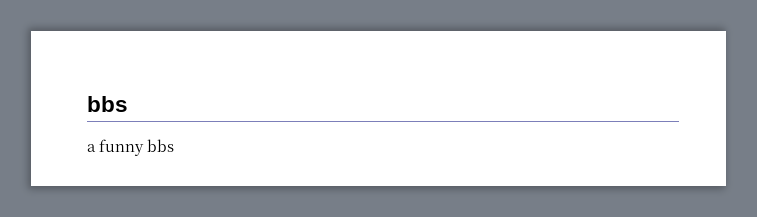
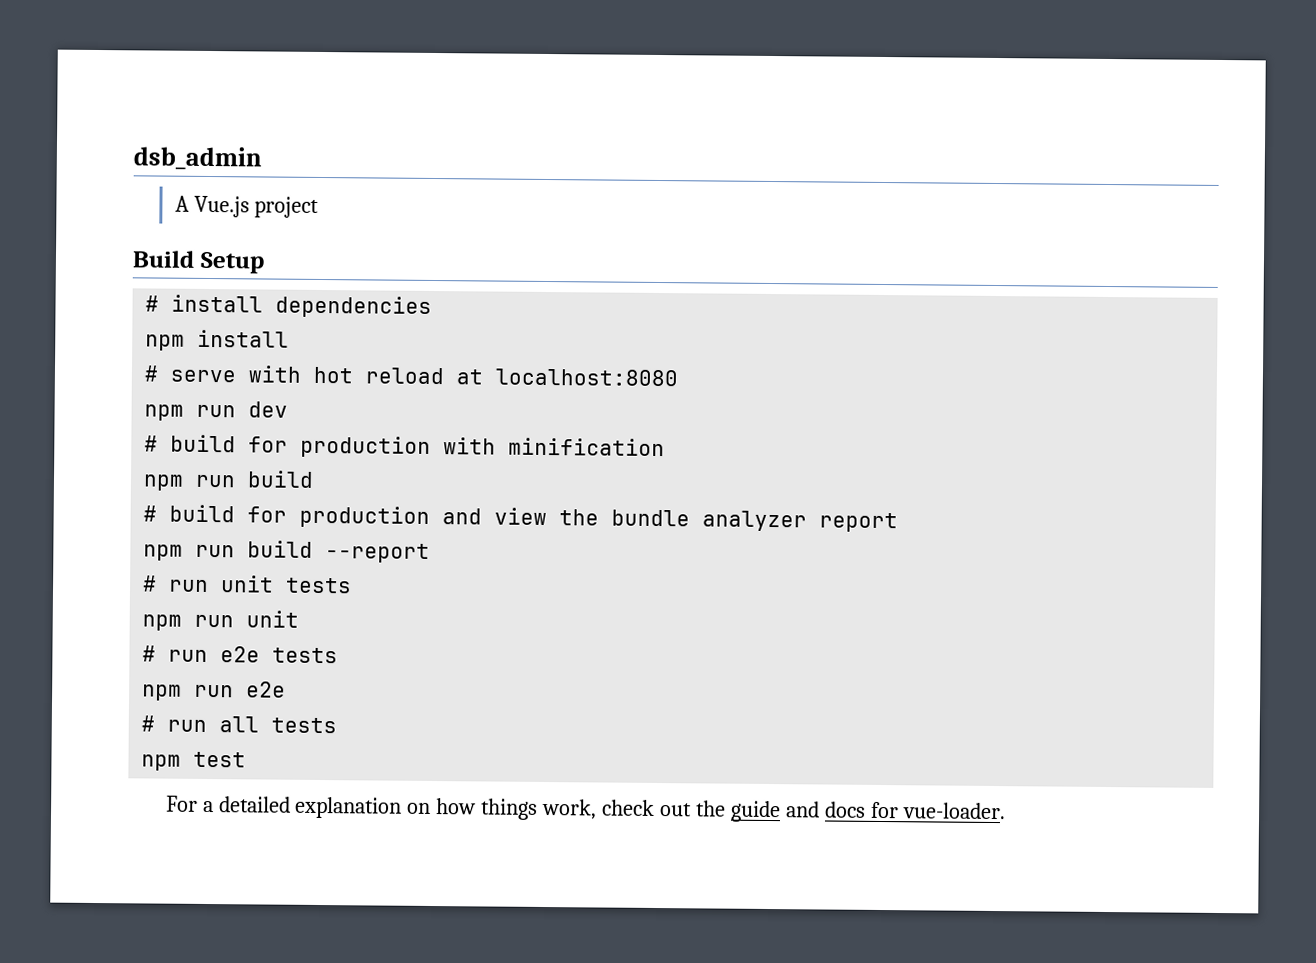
[87,96,128,112] [87,139,175,156] bbs // a funny bbs -> [133,146,262,171] [174,195,320,218] [132,250,265,274] [145,294,433,318] [145,329,290,351] [144,365,679,387] [144,401,289,421] [144,434,666,458] [143,470,315,491] [143,504,899,533] [143,540,431,563] [143,575,353,594] [142,610,300,631] [142,645,339,664] [142,681,287,701] [141,715,338,734] [141,751,247,771] [165,795,1006,823] dsb_admin // A Vue.js project // Build Setup // # install dependencies // npm install // # serve with hot reload at localhost:8080 // npm run dev // # build for production with minification // npm run build // # build for production and view the bundle analyzer report // npm run build --report // # run unit tests // npm run unit // # run e2e tests // npm run e2e // # run all tests // npm test // For a detailed explanation on how things work, check out the guide and docs for vue-loader.

